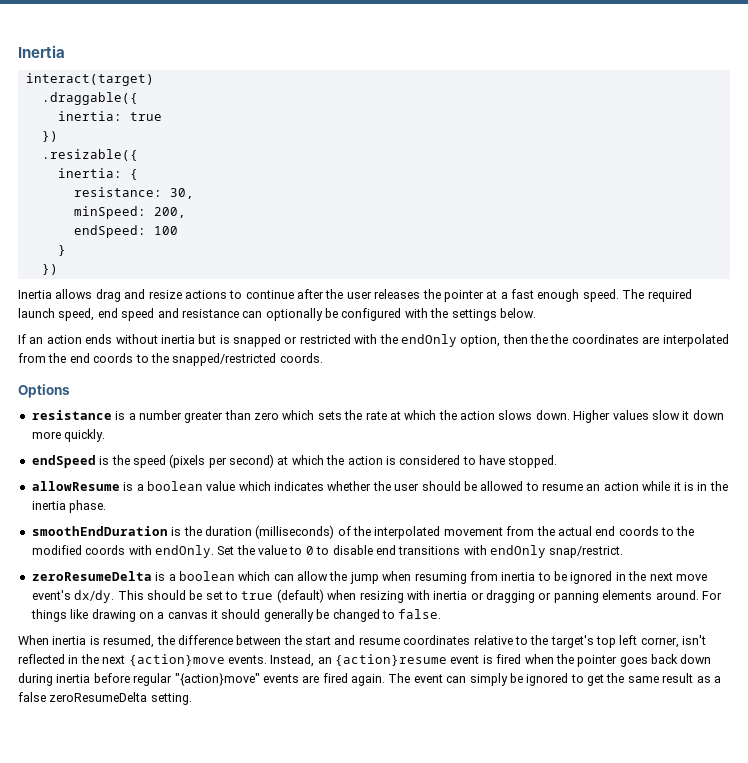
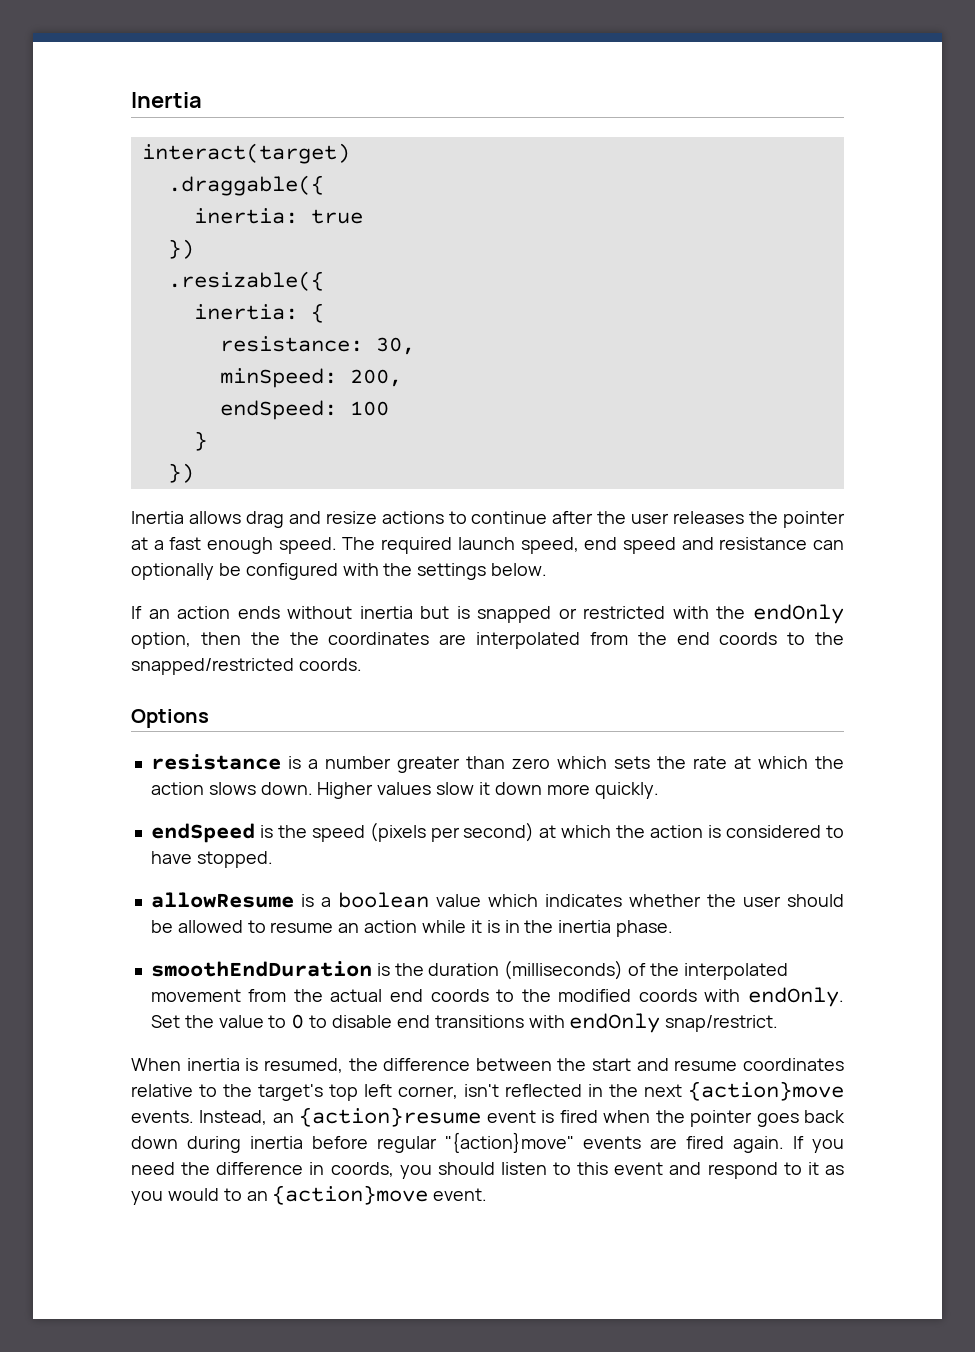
[31,571,707,584] [31,589,722,603] [30,609,442,622] // zeroResumeDelta is a boolean which can allow the jump when resuming from inertia to be ignored in the next move event's dx/dy. This should be set to true (default) when resizing with inertia or dragging or panning elements around. For things like drawing on a canvas it should generally be changed to false. -> (779, 1023) none
[388,673,721,686] [18,692,192,705] The event can simply be ignored to get the same result as a false zeroResumeDelta setting. -> [793,1136,844,1153] [131,1162,844,1179] [131,1185,488,1205] If you need the difference in coords, you should listen to this event and respond to it as you would to an {action}move event.

